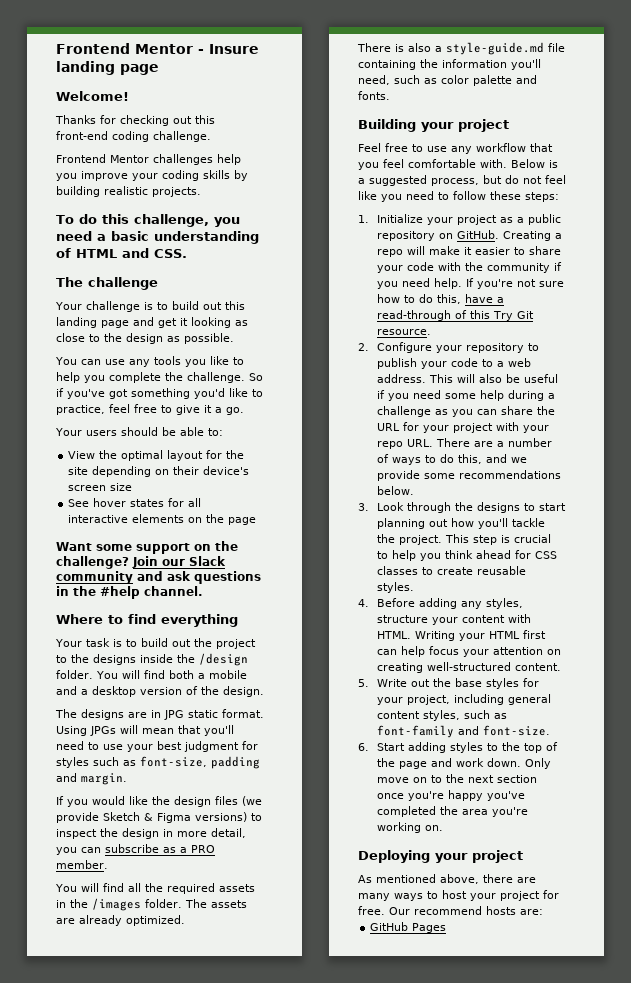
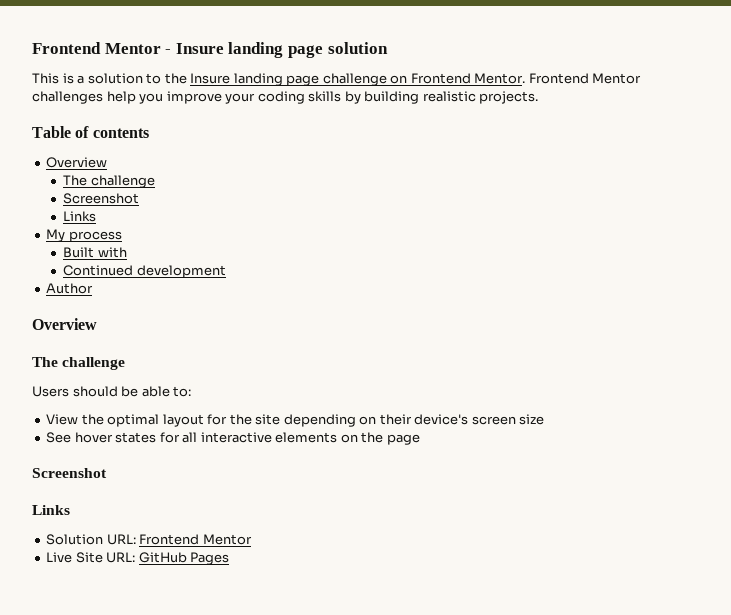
[56,91,129,101] [55,115,215,126] [56,131,211,142] // Welcome! // Thanks for checking out this front-end coding challenge. // -> [327,42,388,54] [32,73,526,86] solution // This is a solution to the Insure landing page challenge on Frontend Mentor.
[56,214,240,227] [56,231,259,244] [56,248,187,258] [56,277,158,290] [55,301,245,312] [56,317,248,328] [56,333,234,344] [55,356,244,367] [56,372,263,383] [56,388,263,399] [56,404,244,415] [55,428,117,436] To do this challenge, you need a basic understanding of HTML and CSS. // The challenge // Your challenge is to build out this landing page and get it looking as close to the design as possible. // You can use any tools you like to help you complete the challenge. So if you've got something you'd like to practice, feel free to give it a go. // Your users -> [32,126,149,138] [46,157,108,168] [63,175,155,188] [63,193,140,204] [63,211,97,222] [46,229,122,242] [63,247,127,258] [63,265,226,278] [46,283,94,294] [32,318,97,330] [32,357,126,370] [32,386,69,397] Table of contents // Overview // The challenge // Screenshot // Links // My process // Built with // Continued development // Author // Overview // The challenge // Users
[56,541,238,554] [56,556,226,569] [56,571,261,584] [56,586,203,599] [56,614,238,627] [55,638,256,649] [56,653,248,666] [56,670,247,679] [56,686,264,697] [55,709,264,720] [56,725,234,736] [56,741,258,752] [56,756,260,769] [56,773,127,785] [56,796,262,807] [56,812,262,823] [56,828,246,839] [56,844,215,855] [56,860,108,869] [55,883,255,894] [56,898,247,911] [56,915,185,926] [357,42,565,55] [358,59,541,70] [358,75,537,86] [358,91,390,100] [358,119,509,132] [358,143,553,154] [358,159,558,170] [358,175,566,186] [358,191,559,202] [358,214,562,225] [377,230,563,241] [377,246,562,257] [377,262,563,273] [377,278,565,289] [377,294,505,304] [377,310,535,321] [377,329,432,335] [358,342,540,353] [377,358,532,369] [377,374,559,383] [377,390,556,401] [377,406,556,417] [377,422,550,433] [377,438,553,449] [377,454,528,465] [377,470,562,481] [377,486,415,495] [358,502,567,513] [377,518,546,529] [377,534,552,545] [377,550,558,561] [377,566,527,575] [377,582,415,593] [358,598,524,609] [377,614,532,625] [377,630,547,641] [377,646,562,657] [377,662,562,673] [358,678,540,689] [377,694,552,705] [377,710,508,721] [377,725,551,738] [358,742,559,753] [377,758,552,769] [377,774,538,783] [377,790,526,801] [377,806,529,817] [377,822,444,833] [358,850,523,863] [358,874,536,884] [358,890,559,901] [358,906,543,915] Want some support on the challenge? Join our Slack community and ask questions in the #help channel. // Where to find everything // Your task is to build out the project to the designs inside the /design folder. You will find both a mobile and a desktop version of the design. // The designs are in JPG static format. Using JPGs will mean that you'll need to use your best judgment for styles such as font-size, padding and margin. // If you would like the design files (we provide Sketch & Figma versions) to inspect the design in more detail, you can subscribe as a PRO member. // You will find all the required assets in the /images folder. The assets are already optimized. // There is also a style-guide.md file containing the information you'll need, such as color palette and fonts. // Building your project // Feel free to use any workflow that you feel comfortable with. Below is a suggested process, but do not feel like you need to follow these steps: // 1. Initialize your project as a public repository on GitHub. Creating a repo will make it easier to share your code with the community if you need help. If you're not sure how to do this, have a read-through of this Try Git resource. // 2. Configure your repository to publish your code to a web address. This will also be useful if you need some help during a challenge as you can share the URL for your project with your repo URL. There are a number of ways to do this, and we provide some recommendations below. // 3. Look through the designs to start planning out how you'll tackle the project. This step is crucial to help you think ahead for CSS classes to create reusable styles. // 4. Before adding any styles, structure your content with HTML. Writing your HTML first can help focus your attention on creating well-structured content. // 5. Write out the base styles for your project, including general content styles, such as font-family and font-size. // 6. Start adding styles to the top of the page and work down. Only move on to the next section once you're happy you've completed the area you're working on. // Deploying your project // As mentioned above, there are many ways to host your project for free. Our recommend hosts are: // -> [32,468,107,478] [32,505,70,515] [46,534,252,545] [46,552,136,563] Screenshot // Links // Solution URL: Frontend Mentor // Live Site URL:

